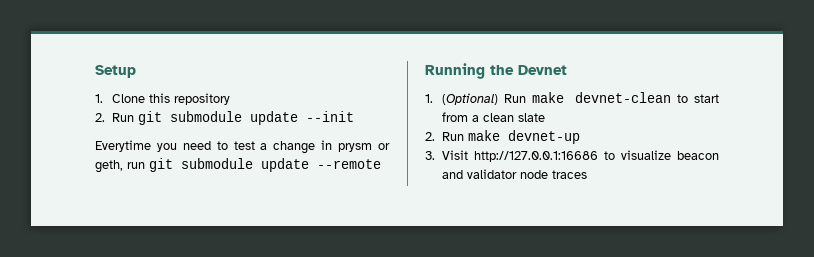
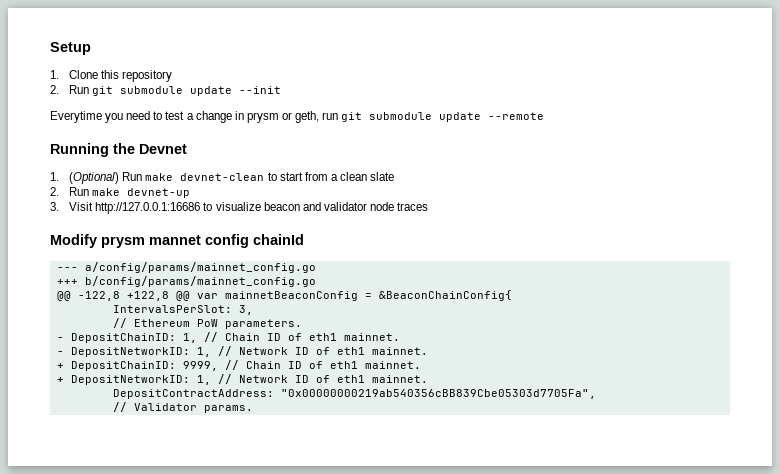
(587, 174) none -> [50,234,304,248] [56,262,316,273] [56,276,316,287] [56,290,512,301] [112,305,253,315] [112,318,302,329] [56,332,400,343] [56,346,428,357] [56,360,421,371] [56,374,428,385] [112,389,596,399] [112,402,253,413] // Modify prysm mannet config chainId // --- a/config/params/mainnet_config.go // +++ b/config/params/mainnet_config.go // @@ -122,8 +122,8 @@ var mainnetBeaconConfig = &BeaconChainConfig{ // IntervalsPerSlot: 3, // // Ethereum PoW parameters. // - DepositChainID: 1, // Chain ID of eth1 mainnet. // - DepositNetworkID: 1, // Network ID of eth1 mainnet. // + DepositChainID: 9999, // Chain ID of eth1 mainnet. // + DepositNetworkID: 1, // Network ID of eth1 mainnet. // DepositContractAddress: "0x00000000219ab540356cBB839Cbe05303d7705Fa", // // Validator params.

